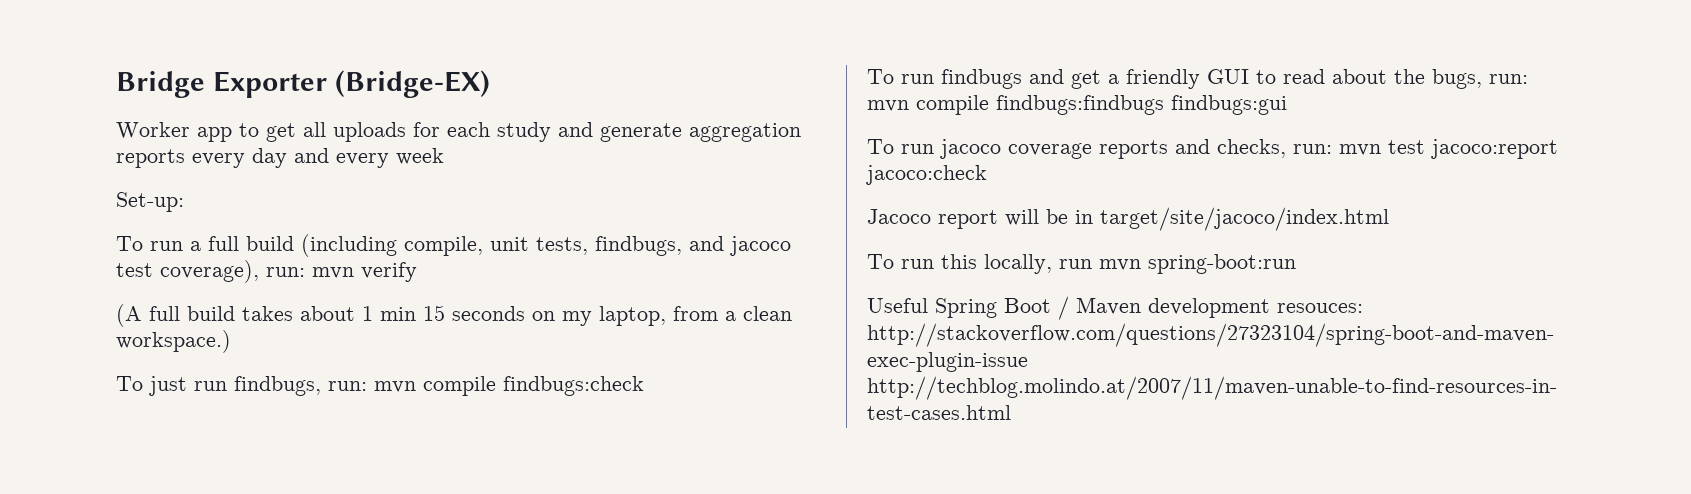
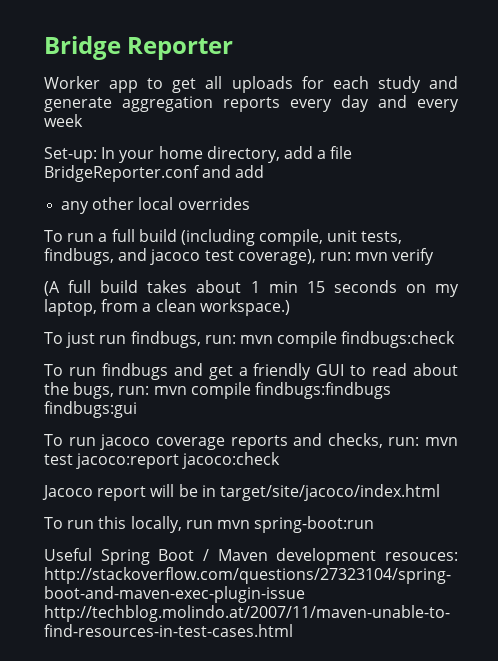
[212,70,490,98] Exporter (Bridge-EX) -> [127,37,234,60] Reporter
(184, 202) none -> [101,146,353,163] [44,165,265,182] [61,197,250,214] In your home directory, add a file BridgeReporter.conf and add // any other local overrides

